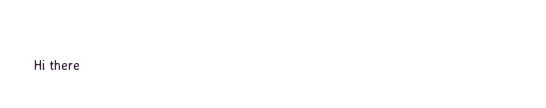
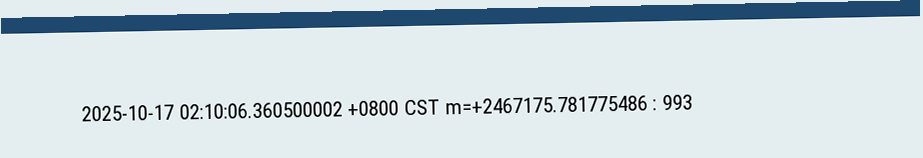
[34,60,80,70] Hi there -> [81,94,694,122] 2025-10-17 02:10:06.360500002 +0800 CST m=+2467175.781775486 : 993

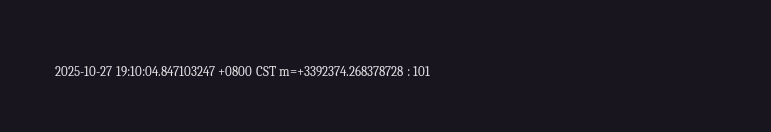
[81,94,694,122] 2025-10-17 02:10:06.360500002 +0800 CST m=+2467175.781775486 : 993 -> [55,65,431,77] 2025-10-27 19:10:04.847103247 +0800 CST m=+3392374.268378728 : 101

